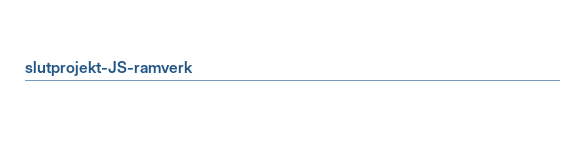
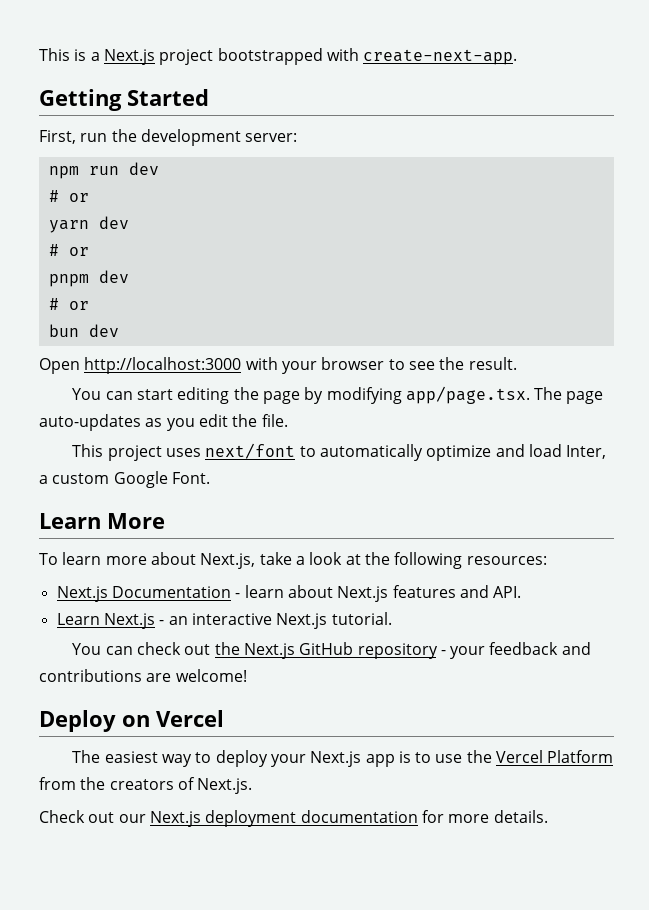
[25,61,193,77] slutprojekt-JS-ramverk -> [39,48,518,65] [39,89,209,111] [39,129,298,146] [48,162,159,179] [48,190,89,202] [48,216,129,233] [48,244,89,256] [48,270,129,287] [48,298,89,310] [48,324,119,337] [39,357,517,374] [72,386,604,404] [39,414,288,431] [72,443,607,461] [39,471,210,488] [39,513,165,529] [39,552,547,569] [56,585,522,602] [56,612,392,629] [72,642,591,659] [39,669,247,682] [39,710,224,732] [72,750,614,767] [39,777,253,794] [39,810,548,827] This is a Next.js project bootstrapped with create-next-app. // Getting Started // First, run the development server: // npm run dev // # or // yarn dev // # or // pnpm dev // # or // bun dev // Open http://localhost:3000 with your browser to see the result. // You can start editing the page by modifying app/page.tsx. The page auto-updates as you edit the file. // This project uses next/font to automatically optimize and load Inter, a custom Google Font. // Learn More // To learn more about Next.js, take a look at the following resources: // Next.js Documentation - learn about Next.js features and API. // Learn Next.js - an interactive Next.js tutorial. // You can check out the Next.js GitHub repository - your feedback and contributions are welcome! // Deploy on Vercel // The easiest way to deploy your Next.js app is to use the Vercel Platform from the creators of Next.js. // Check out our Next.js deployment documentation for more details.

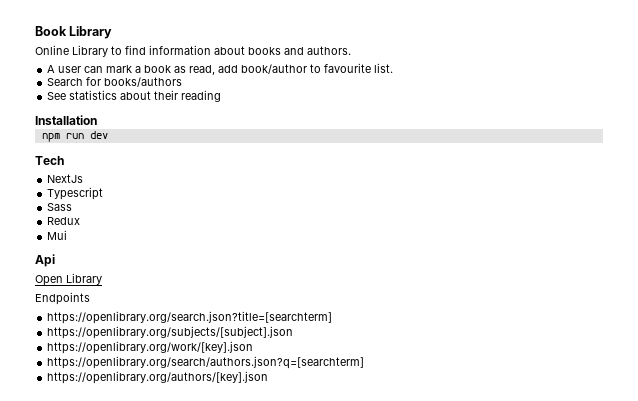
[39,48,518,65] [39,89,209,111] [39,129,298,146] [48,162,159,179] [48,190,89,202] [48,216,129,233] [48,244,89,256] [48,270,129,287] [48,298,89,310] [48,324,119,337] [39,357,517,374] [72,386,604,404] [39,414,288,431] [72,443,607,461] [39,471,210,488] [39,513,165,529] [39,552,547,569] [56,585,522,602] [56,612,392,629] [72,642,591,659] [39,669,247,682] [39,710,224,732] [72,750,614,767] [39,777,253,794] [39,810,548,827] This is a Next.js project bootstrapped with create-next-app. // Getting Started // First, run the development server: // npm run dev // # or // yarn dev // # or // pnpm dev // # or // bun dev // Open http://localhost:3000 with your browser to see the result. // You can start editing the page by modifying app/page.tsx. The page auto-updates as you edit the file. // This project uses next/font to automatically optimize and load Inter, a custom Google Font. // Learn More // To learn more about Next.js, take a look at the following resources: // Next.js Documentation - learn about Next.js features and API. // Learn Next.js - an interactive Next.js tutorial. // You can check out the Next.js GitHub repository - your feedback and contributions are welcome! // Deploy on Vercel // The easiest way to deploy your Next.js app is to use the Vercel Platform from the creators of Next.js. // Check out our Next.js deployment documentation for more details. -> [35,26,113,39] [35,45,351,57] [47,63,394,75] [47,77,183,87] [47,90,222,102] [35,115,97,125] [41,131,108,142] [35,156,64,165] [47,174,84,183] [47,187,104,200] [47,203,73,211] [47,217,81,225] [47,230,68,240] [35,254,55,267] [35,273,102,286] [35,292,90,305] [47,311,333,324] [47,326,294,339] [47,341,254,354] [47,356,365,369] [47,371,269,384] Book Library // Online Library to find information about books and authors. // A user can mark a book as read, add book/author to favourite list. // Search for books/authors // See statistics about their reading // Installation // npm run dev // Tech // NextJs // Typescript // Sass // Redux // Mui // Api // Open Library // Endpoints // https://openlibrary.org/search.json?title=[searchterm] // https://openlibrary.org/subjects/[subject].json // https://openlibrary.org/work/[key].json // https://openlibrary.org/search/authors.json?q=[searchterm] // https://openlibrary.org/authors/[key].json

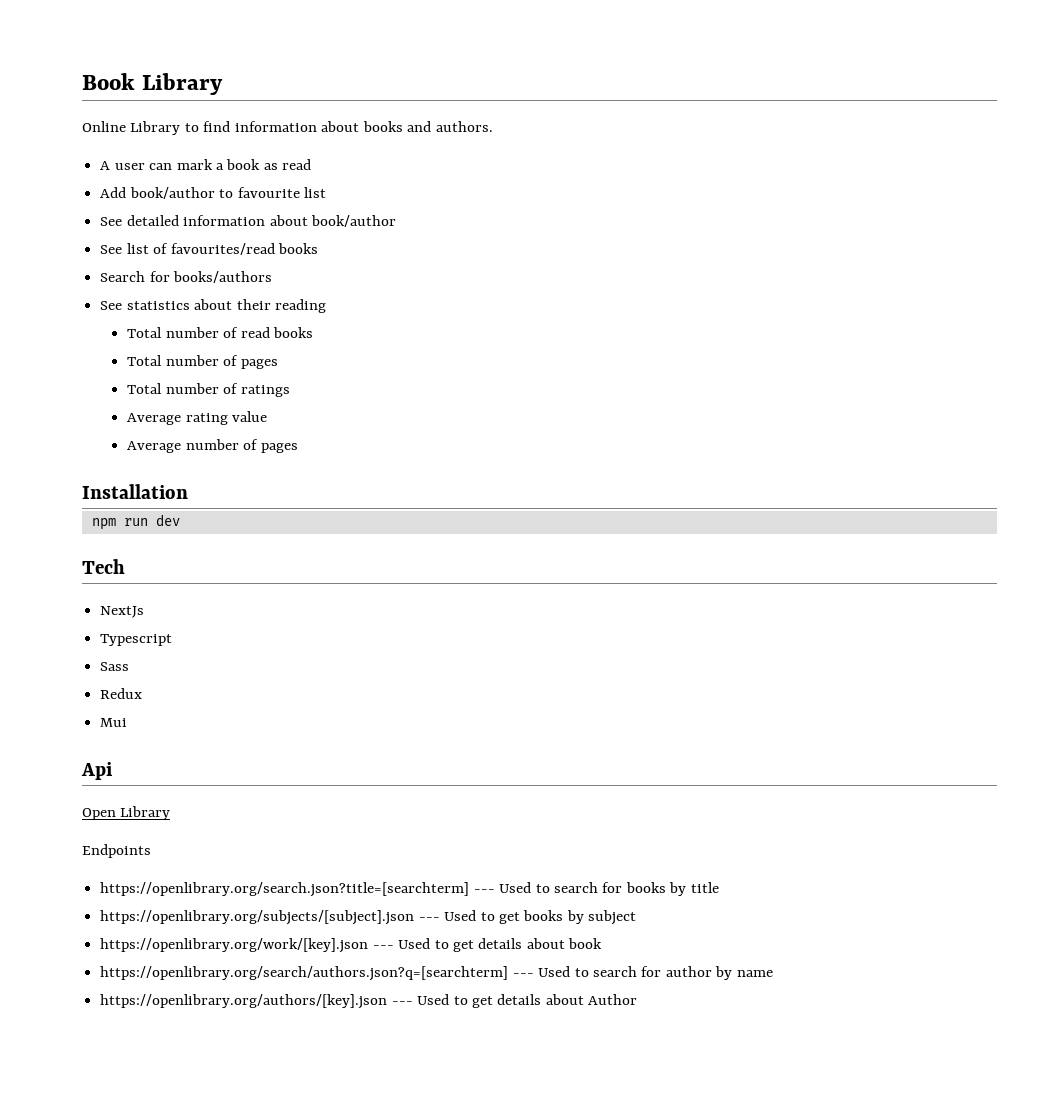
[189,65,239,75] read, add -> [282,159,312,170] [100,187,127,198] read // Add
[374,63,394,73] list. -> [303,187,326,198] [100,215,396,227] [100,243,318,255] list // See detailed information about book/author // See list of favourites/read books
(222, 96) none -> [127,327,314,338] [127,355,278,369] [127,383,290,397] [127,411,268,425] [127,439,298,453] // Total number of read books // Total number of pages // Total number of ratings // Average rating value // Average number of pages
[47,326,294,339] [47,341,254,354] [47,356,365,369] [47,371,269,384] // https://openlibrary.org/subjects/[subject].json // https://openlibrary.org/work/[key].json // https://openlibrary.org/search/authors.json?q=[searchterm] // https://openlibrary.org/authors/[key].json -> [473,882,719,896] [100,910,637,925] [100,938,603,953] [100,966,773,981] [100,994,638,1009] --- Used to search for books by title // https://openlibrary.org/subjects/[subject].json --- Used to get books by subject // https://openlibrary.org/work/[key].json --- Used to get details about book // https://openlibrary.org/search/authors.json?q=[searchterm] --- Used to search for author by name // https://openlibrary.org/authors/[key].json --- Used to get details about Author

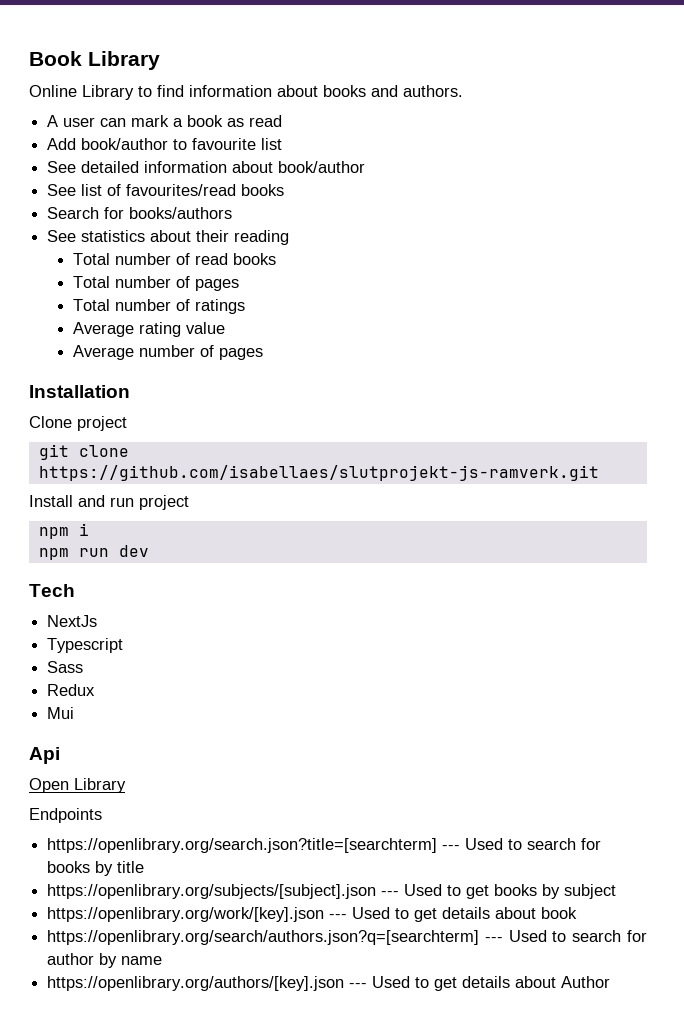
(188, 491) none -> [29,416,127,431] [38,444,129,460] [38,465,599,481] [29,495,189,510] [38,523,89,539] // Clone project // git clone https://github.com/isabellaes/slutprojekt-js-ramverk.git // Install and run project // npm i

